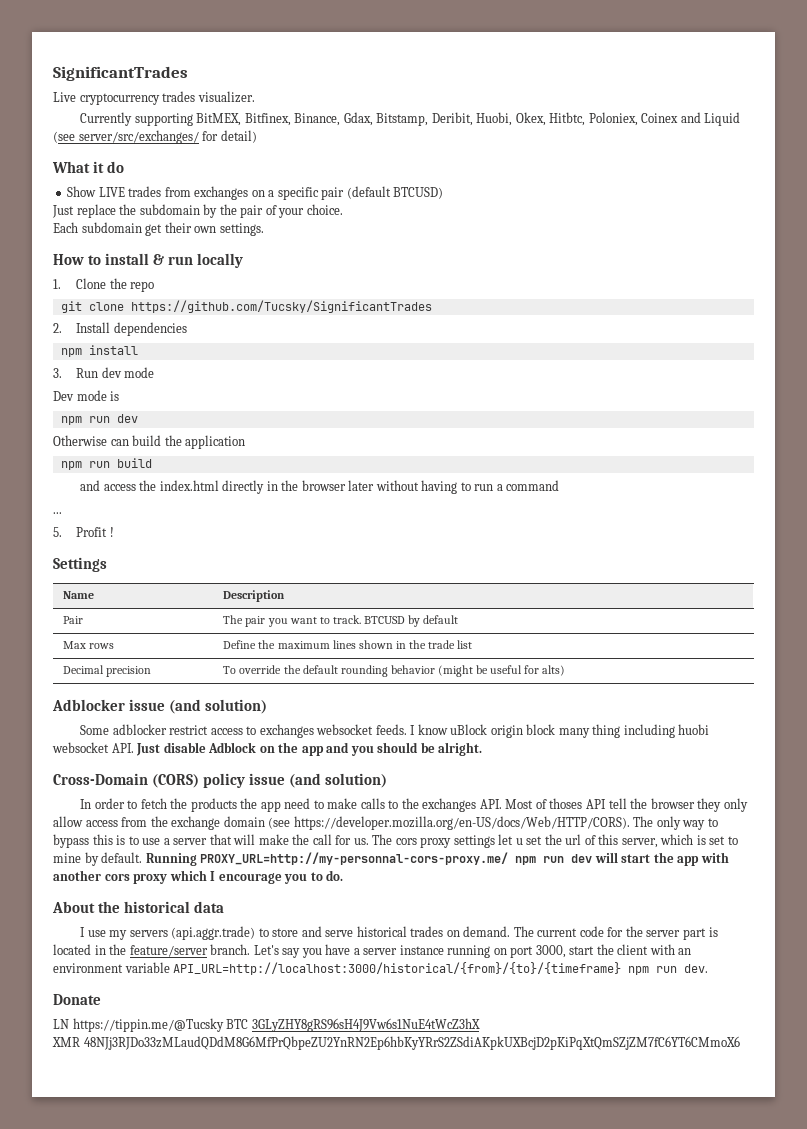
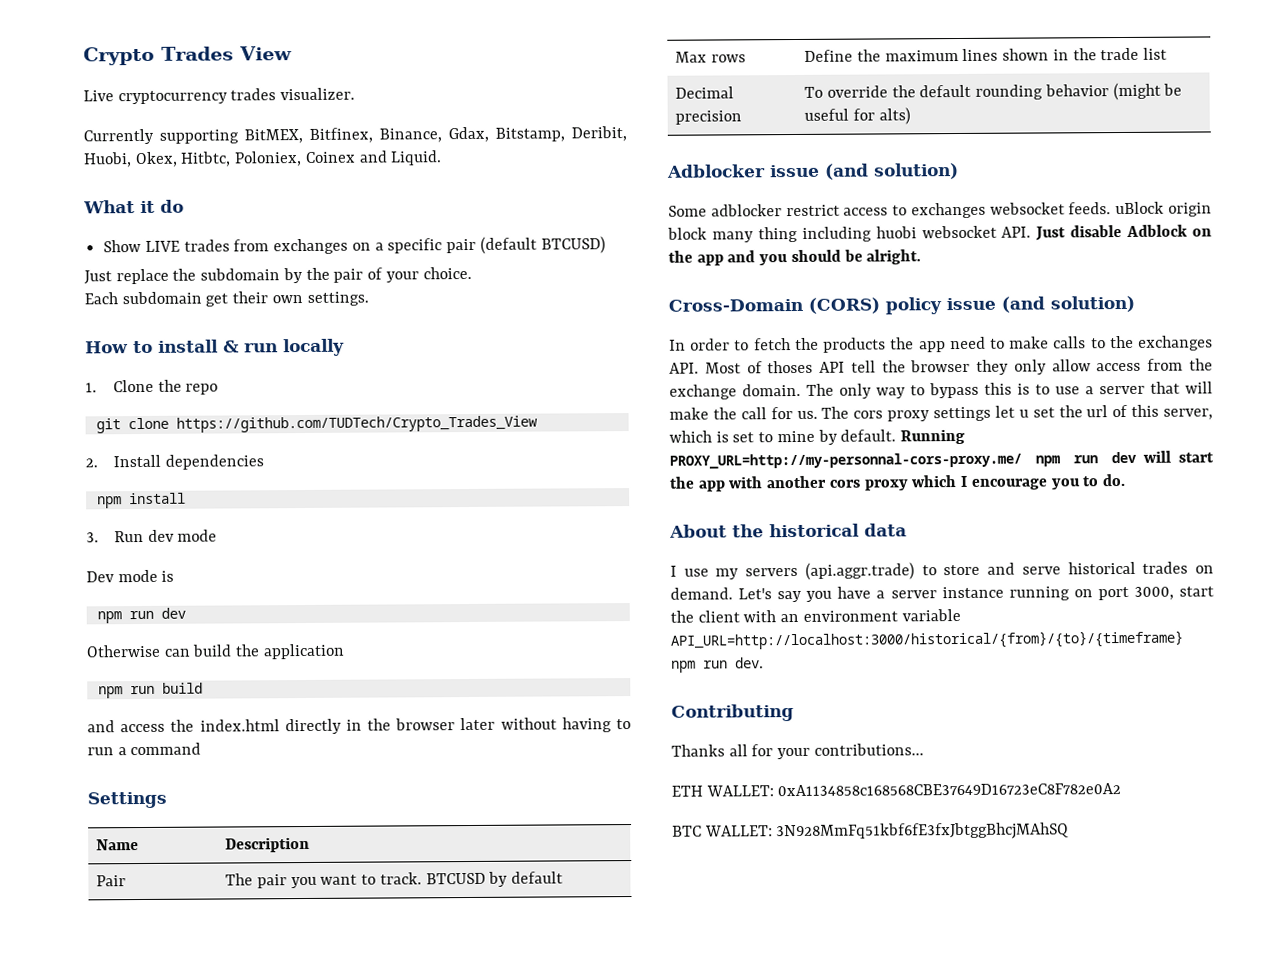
[53,66,188,81] SignificantTrades -> [83,46,292,66] Crypto Trades View
[704,112,741,126] [53,130,257,144] Liquid (see server/src/exchanges/ for detail) -> [390,150,443,166] Liquid.
[130,300,432,313] https://github.com/Tucsky/SignificantTrades -> [175,415,538,433] https://github.com/TUDTech/Crypto_Trades_View
[53,512,62,514] [53,527,114,537] // ... // 5. Profit ! -> (202, 749) none
[410,724,448,735] I know -> (1112, 208) none
[223,816,630,830] domain (see https://developer.mozilla.org/en-US/docs/Web/HTTP/CORS). -> [742,383,801,397] domain.
[513,926,718,940] [53,944,251,957] The current code for the server part is located in the feature/server branch. -> (733, 593) none
[53,994,101,1005] [53,1018,480,1032] [52,1036,740,1050] Donate // LN https://tippin.me/@Tucsky BTC 3GLyZHY8gRS96sH4J9Vw6s1NuE4tWcZ3hX // XMR 48NJj3RJDo33zMLaudQDdM8G6MfPrQbpeZU2YnRN2Ep6hbKyYRrS2ZSdiAKpkUXBcjD2pKiPqXtQmSZjZM7fC6YT6CMmoX6 -> [671,704,794,722] [671,743,924,760] [671,783,1122,797] [672,822,1070,841] Contributing // Thanks all for your contributions... // ETH WALLET: 0xA1134858c168568CBE37649D16723eC8F782e0A2 // BTC WALLET: 3N928MmFq51kbf6fE3fxJbtggBhcjMAhSQ

